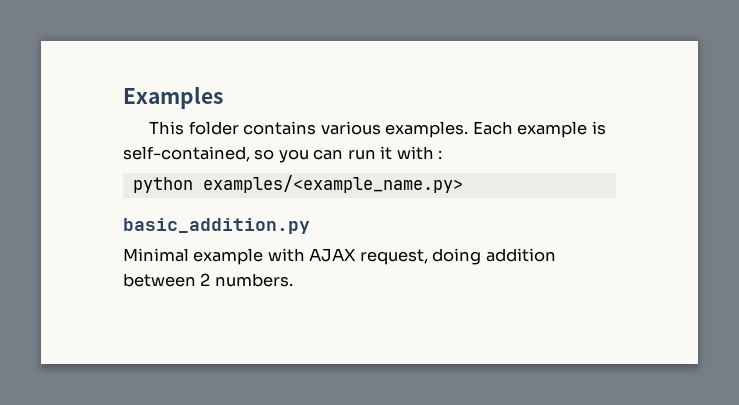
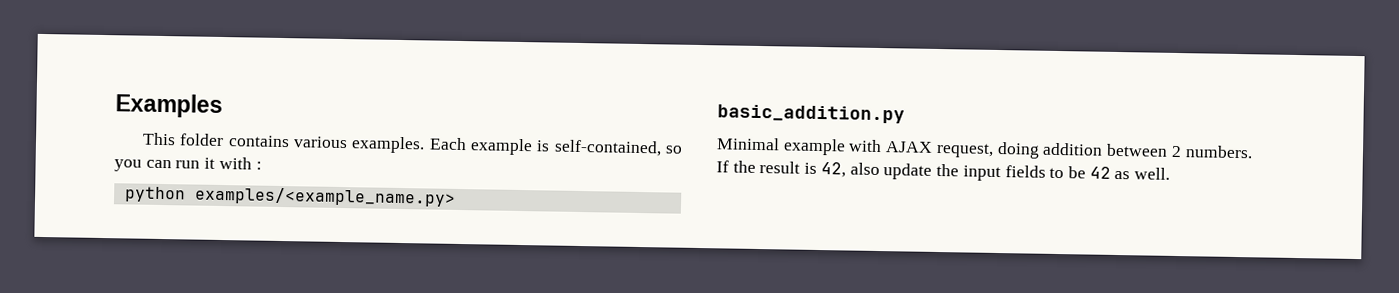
(293, 280) none -> [716,160,1171,182] // If the result is 42, also update the input fields to be 42 as well.

